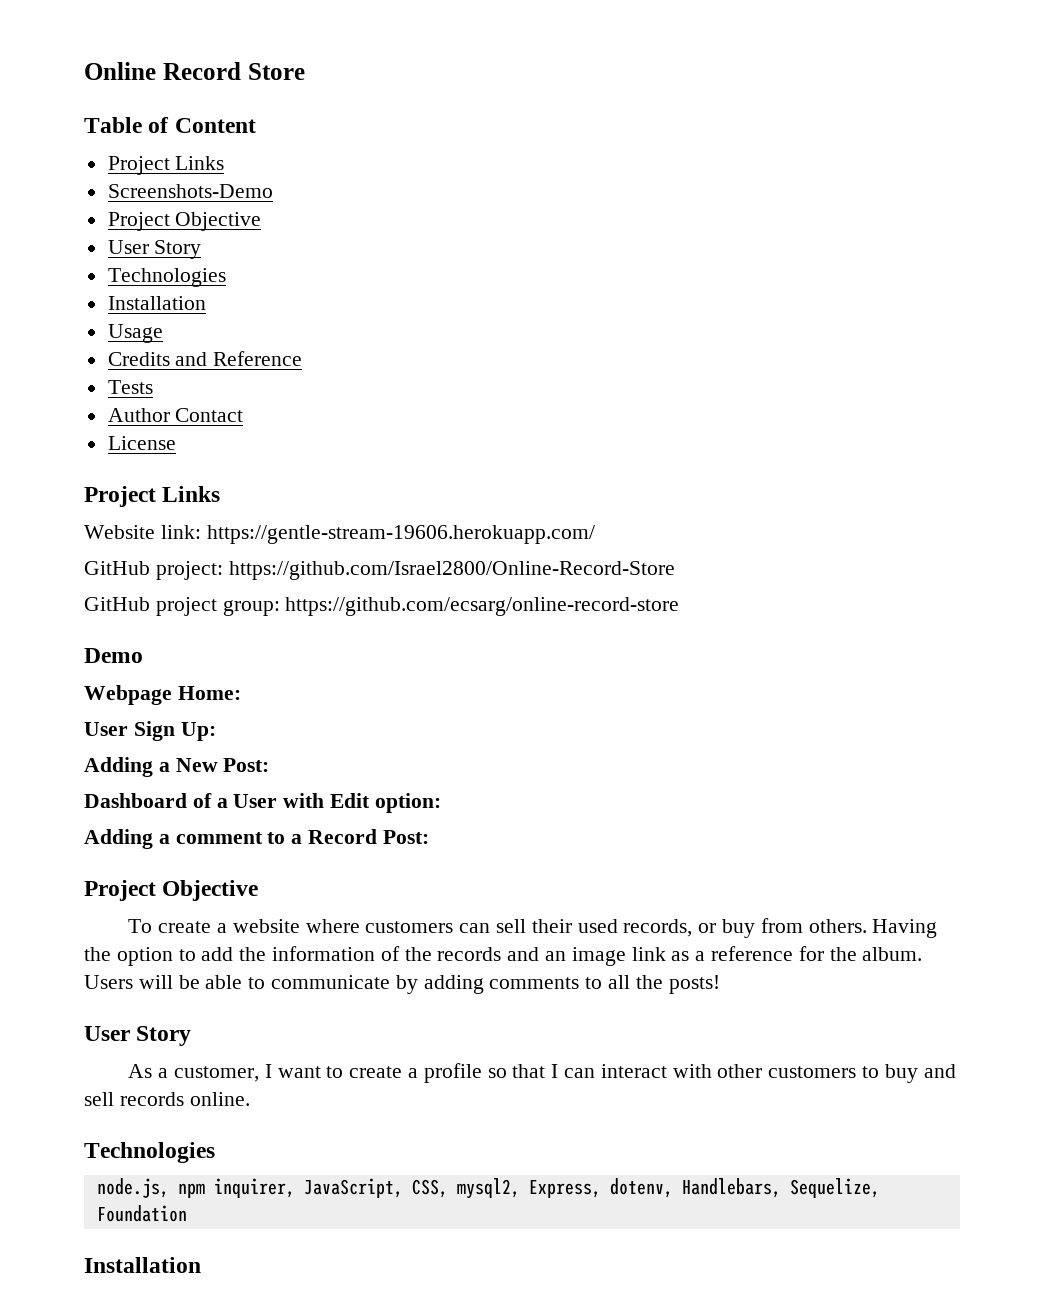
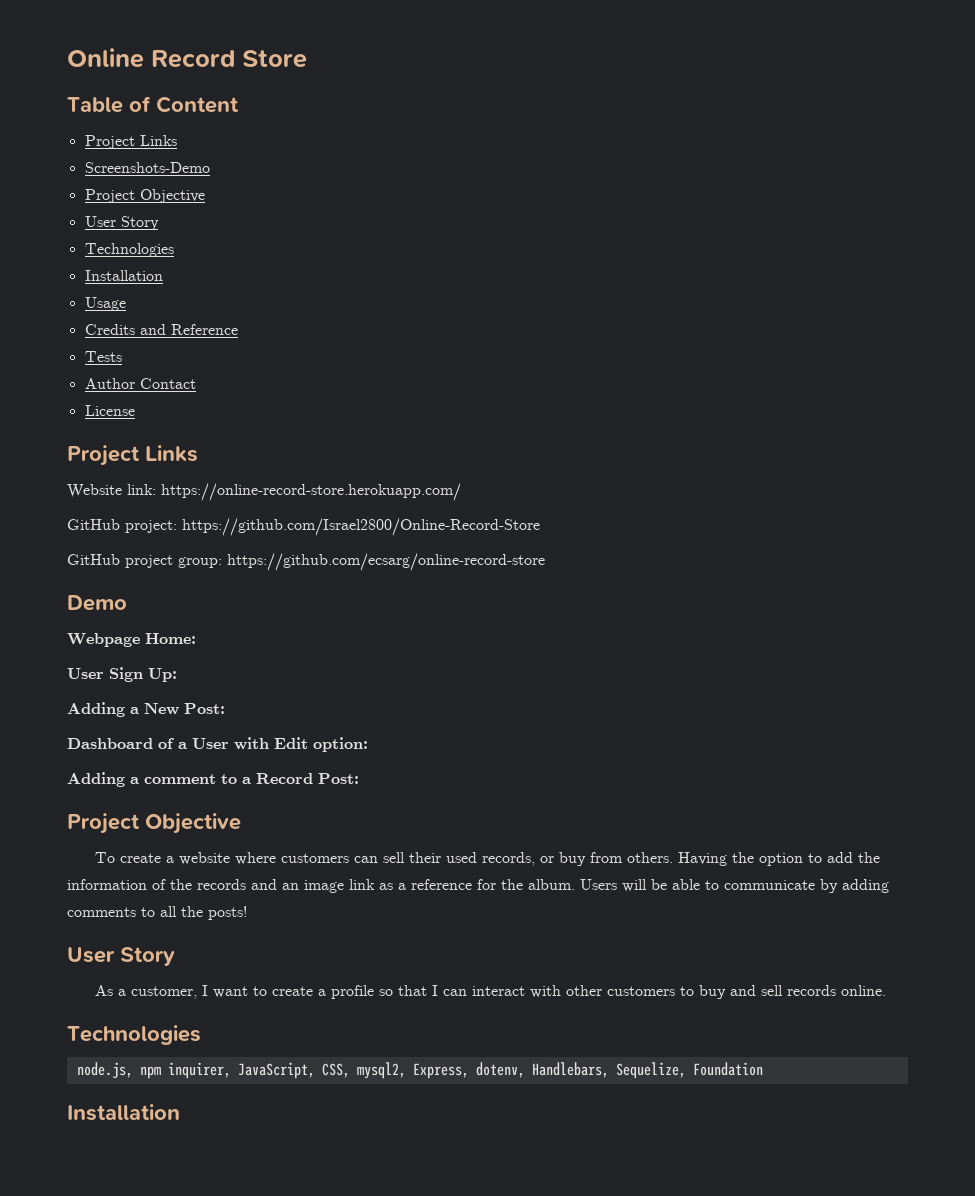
[206,525,595,544] https://gentle-stream-19606.herokuapp.com/ -> [161,483,461,501] https://online-record-store.herokuapp.com/

